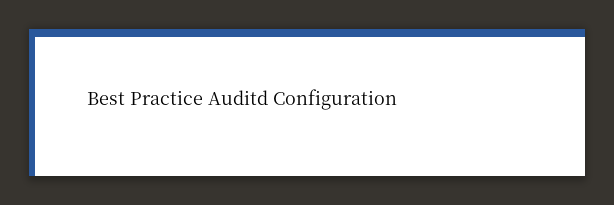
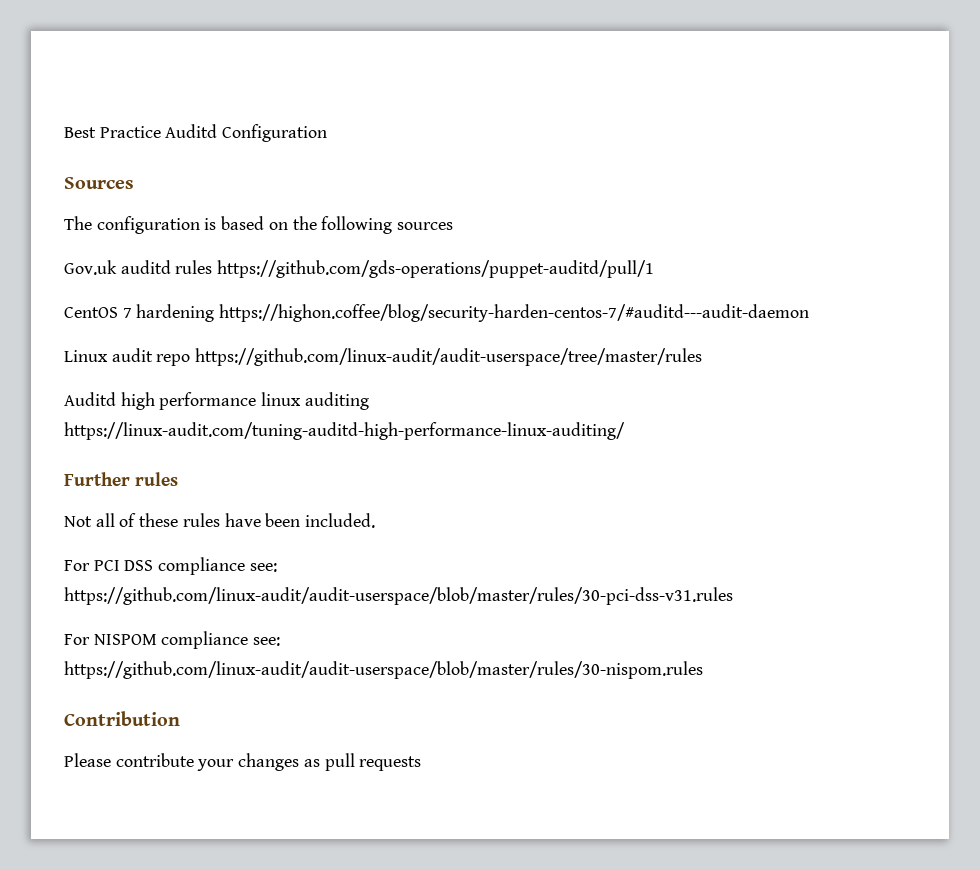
(397, 99) none -> [64,177,134,189] [64,216,454,234] [64,260,655,278] [64,304,810,322] [64,348,703,366] [64,392,369,410] [64,422,625,440] [64,472,178,486] [64,513,376,528] [64,557,277,575] [64,587,733,605] [64,631,281,649] [64,661,703,679] [64,711,180,726] [64,753,422,771] // Sources // The configuration is based on the following sources // Gov.uk auditd rules https://github.com/gds-operations/puppet-auditd/pull/1 // CentOS 7 hardening https://highon.coffee/blog/security-harden-centos-7/#auditd---audit-daemon // Linux audit repo https://github.com/linux-audit/audit-userspace/tree/master/rules // Auditd high performance linux auditing https://linux-audit.com/tuning-auditd-high-performance-linux-auditing/ // Further rules // Not all of these rules have been included. // For PCI DSS compliance see: https://github.com/linux-audit/audit-userspace/blob/master/rules/30-pci-dss-v31.rules // For NISPOM compliance see: https://github.com/linux-audit/audit-userspace/blob/master/rules/30-nispom.rules // Contribution // Please contribute your changes as pull requests

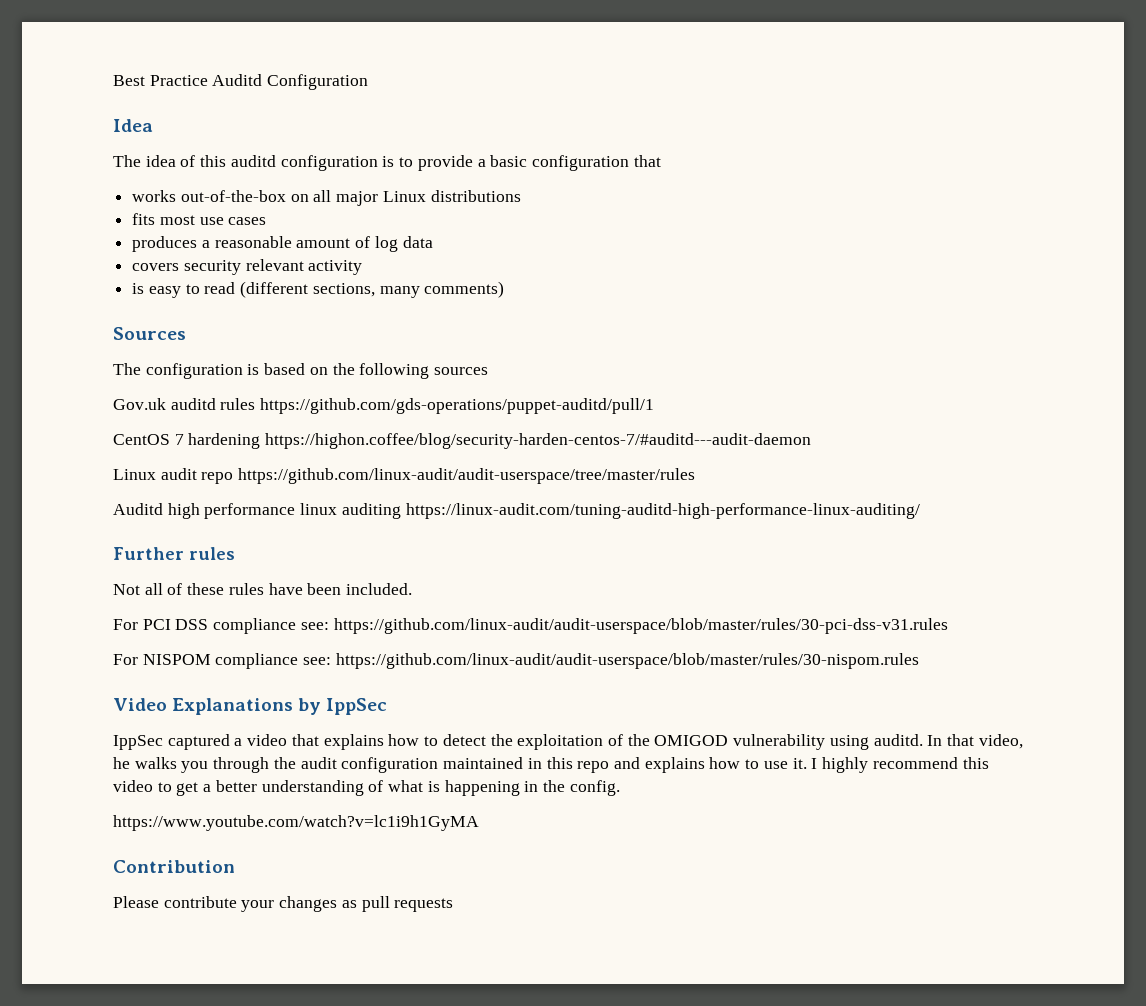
(328, 133) none -> [113,119,153,132] [113,155,661,171] [132,190,521,206] [132,213,267,225] [132,236,433,252] [132,259,363,275] [132,281,505,298] // Idea // The idea of this auditd configuration is to provide a basic configuration that // works out-of-the-box on all major Linux distributions // fits most use cases // produces a reasonable amount of log data // covers security relevant activity // is easy to read (different sections, many comments)
(703, 670) none -> [113,698,388,715] [113,734,1023,750] [113,757,989,773] [113,780,620,796] [113,815,479,831] // Video Explanations by IppSec // IppSec captured a video that explains how to detect the exploitation of the OMIGOD vulnerability using auditd. In that video, he walks you through the audit configuration maintained in this repo and explains how to use it. I highly recommend this video to get a better understanding of what is happening in the config. // https://www.youtube.com/watch?v=lc1i9h1GyMA

